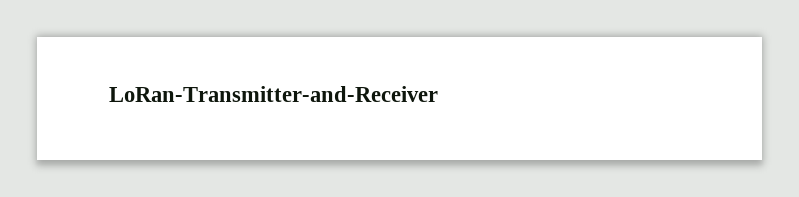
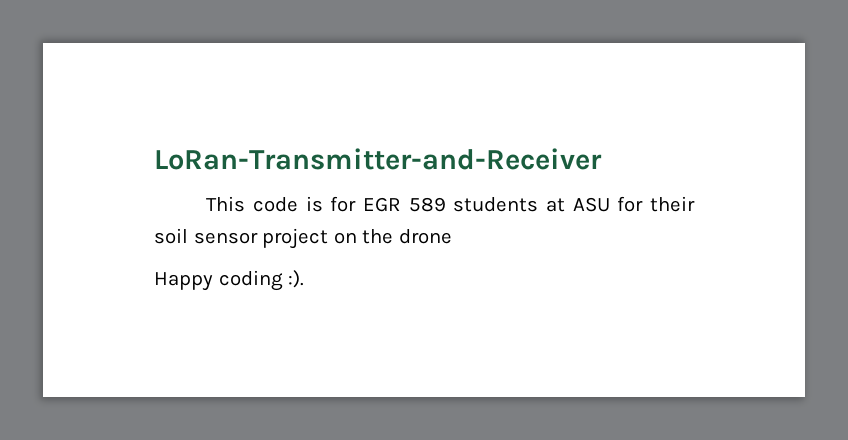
(438, 94) none -> [206,196,696,212] [154,228,452,249] [154,270,305,291] // This code is for EGR 589 students at ASU for their soil sensor project on the drone // Happy coding :).

